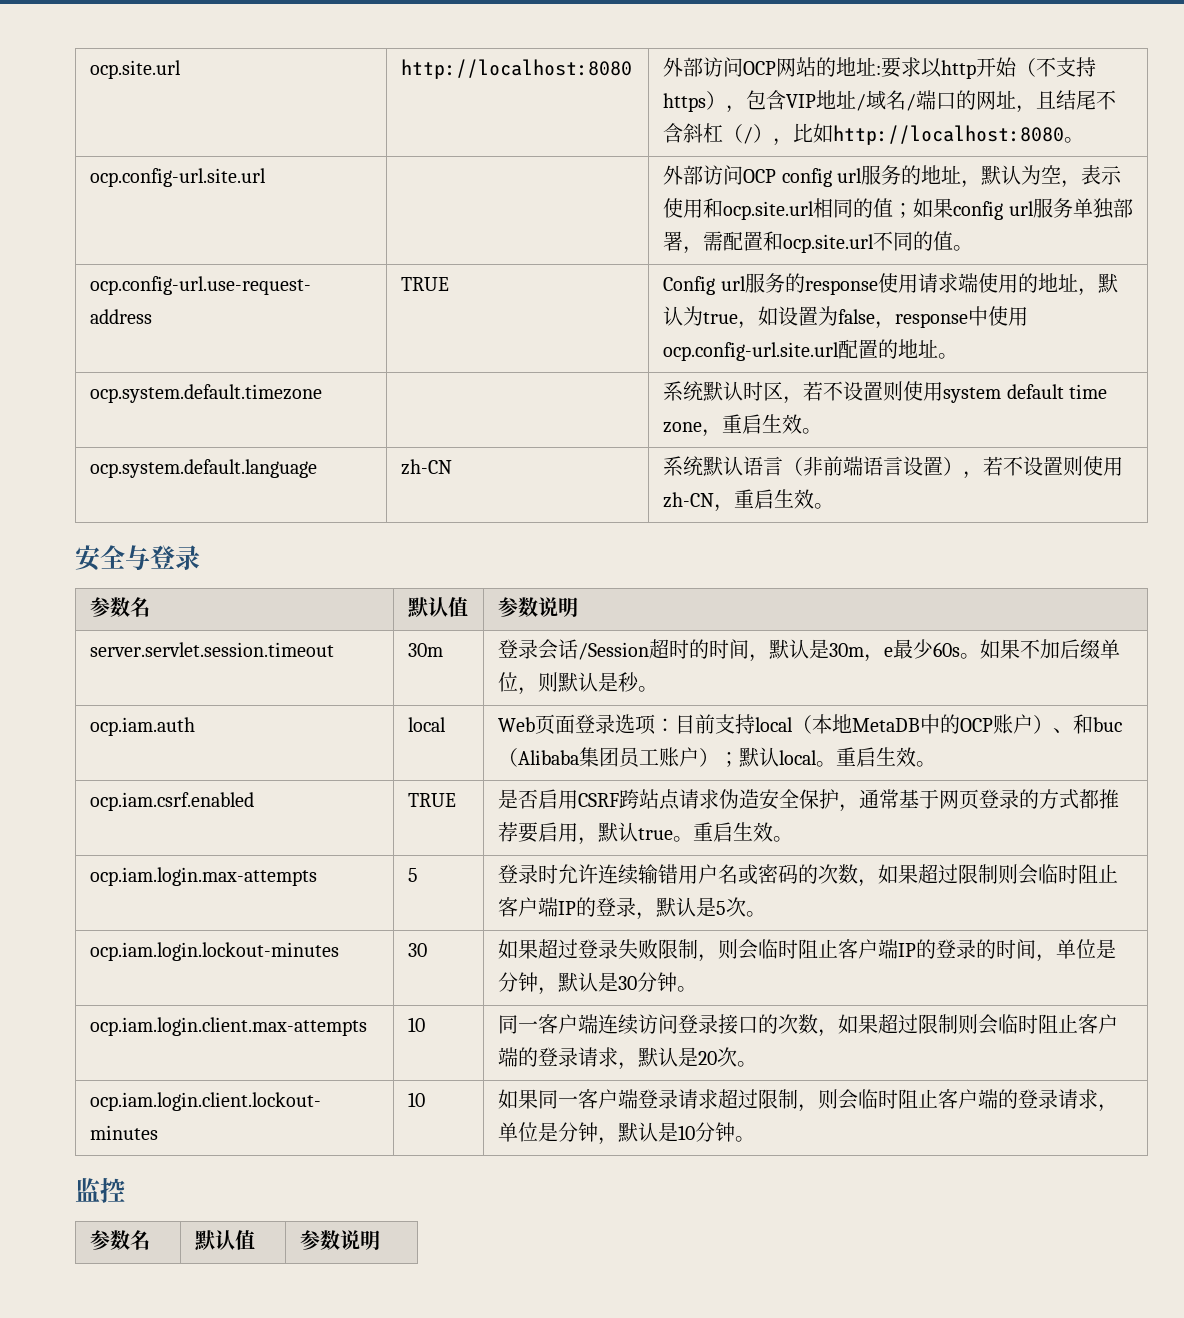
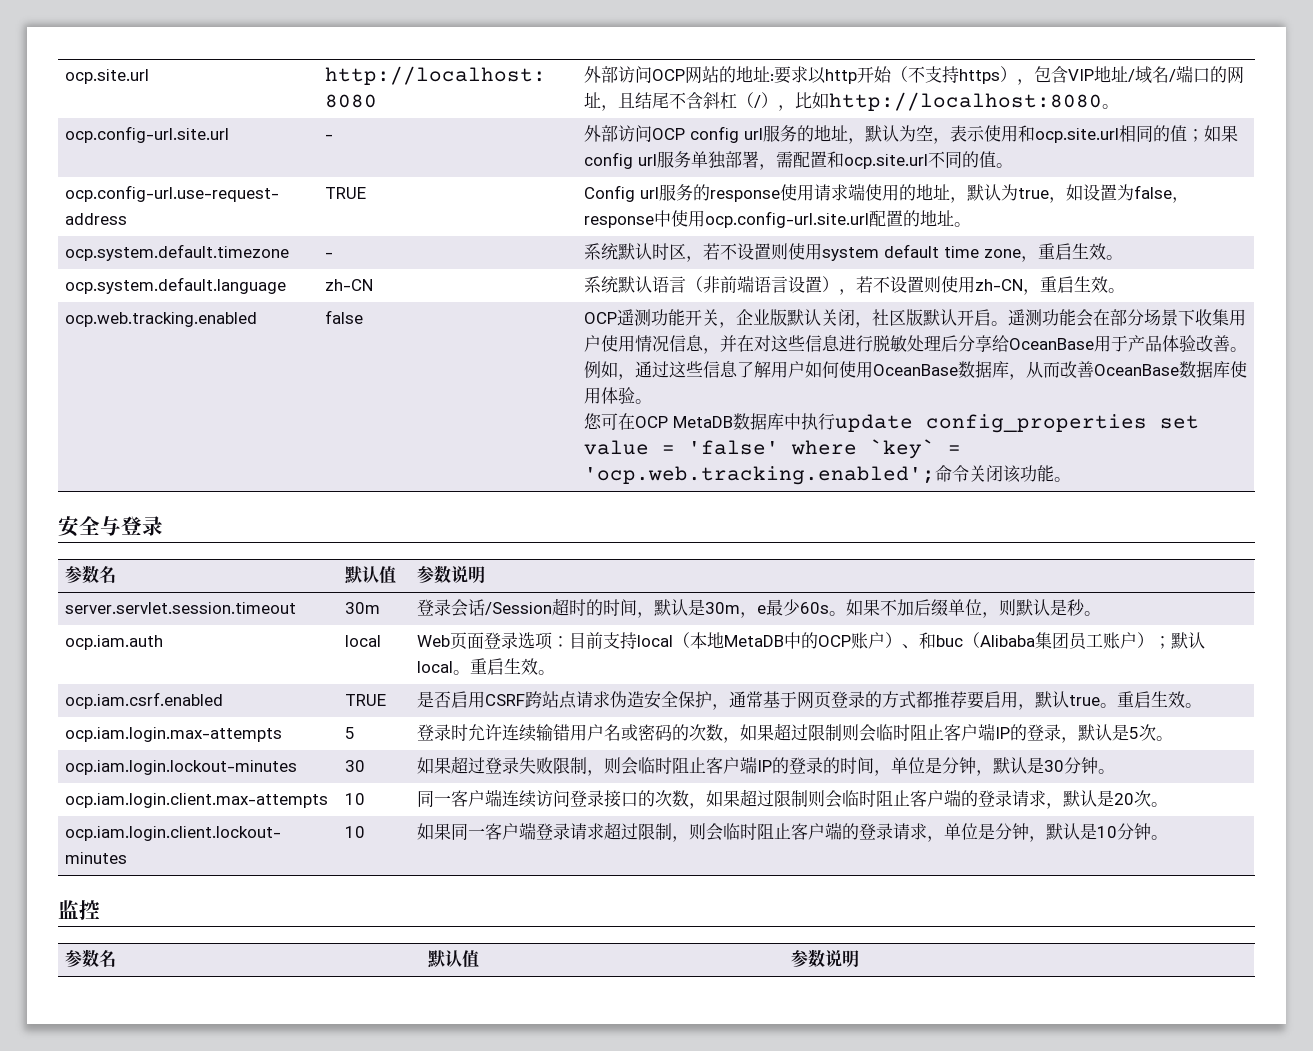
(267, 177) none -> [325,134,334,140] -
(323, 393) none -> [325,252,334,258] -
(835, 506) none -> [65,312,258,327] [325,310,364,324] [584,309,1247,328] [584,335,1248,354] [584,361,1248,380] [584,387,653,404] [584,413,1200,433] [584,439,962,459] [584,465,1072,485] // ocp.web.tracking.enabled | false | OCP遥测功能开关，企业版默认关闭，社区版默认开启。遥测功能会在部分场景下收集用户使用情况信息，并在对这些信息进行脱敏处理后分享给OceanBase用于产品体验改善。例如，通过这些信息了解用户如何使用OceanBase数据库，从而改善OceanBase数据库使用体验。 // 您可在OCP MetaDB数据库中执行update config_properties set value = 'false' where `key` = 'ocp.web.tracking.enabled';命令关闭该功能。

